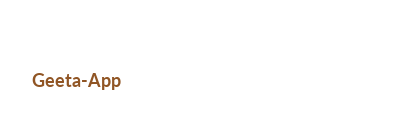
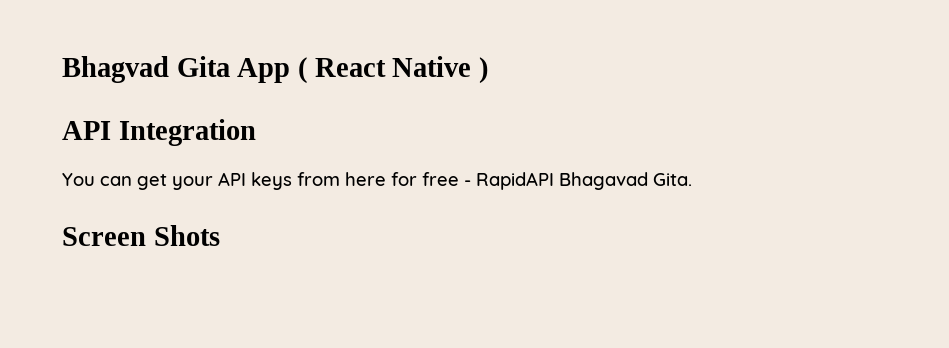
[32,73,121,90] Geeta-App -> [62,56,489,84] [62,119,256,146] [62,172,692,190] [62,225,220,246] Bhagvad Gita App ( React Native ) // API Integration // You can get your API keys from here for free - RapidAPI Bhagavad Gita. // Screen Shots

